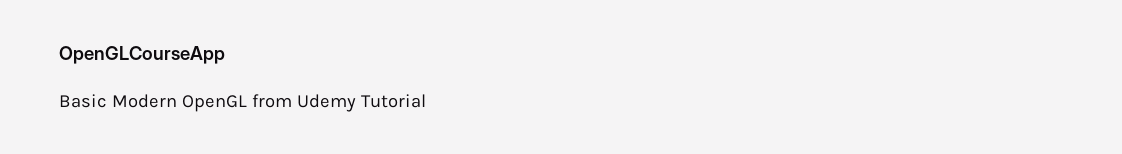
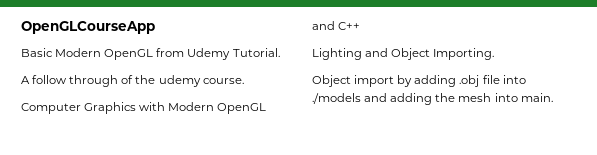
[360,94,426,108] Tutorial -> [232,48,280,57] [21,75,244,87] [21,102,267,114] [312,21,361,30] [312,48,495,60] [312,75,526,87] [312,93,553,105] Tutorial. // A follow through of the udemy course. // Computer Graphics with Modern OpenGL and C++ // Lighting and Object Importing. // Object import by adding .obj file into ./models and adding the mesh into main.

